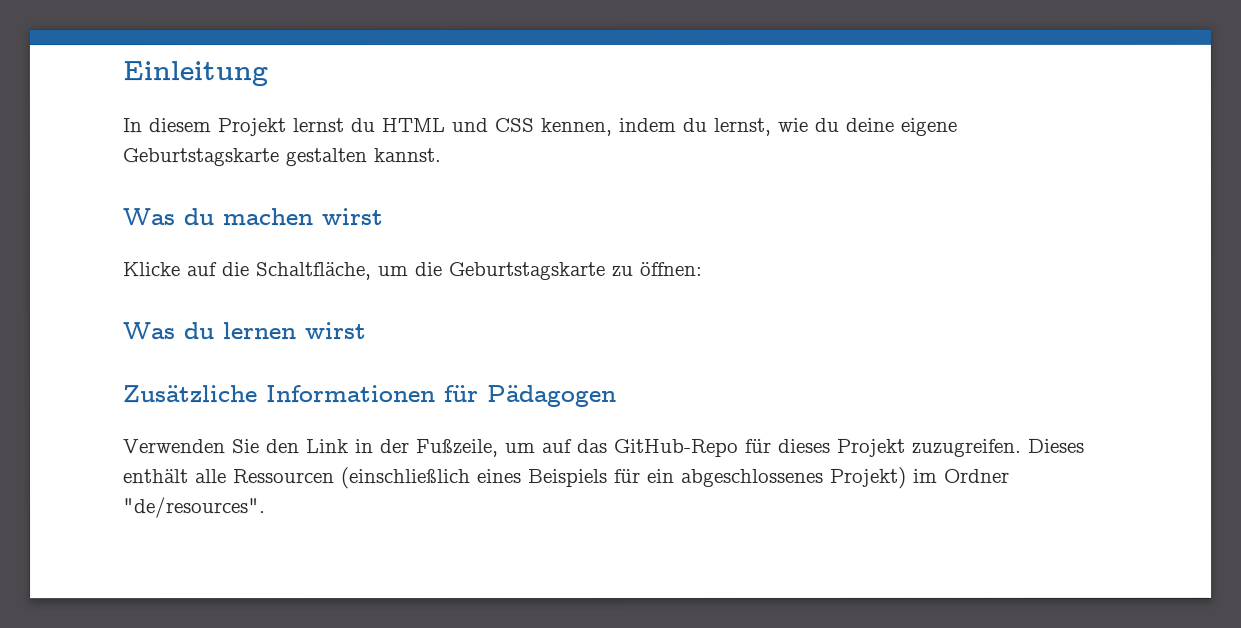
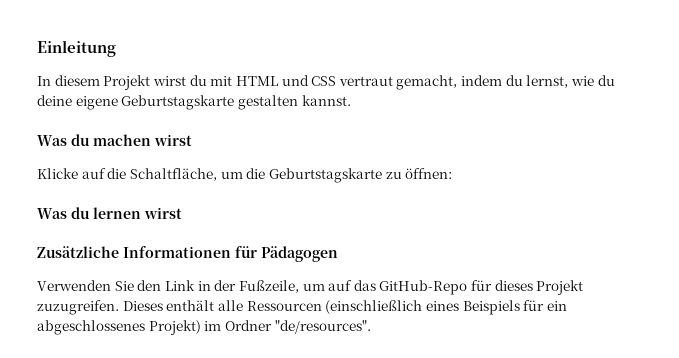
[292,118,375,133] lernst du -> [152,75,233,86] wirst du mit
[540,118,612,137] kennen, -> [338,75,458,90] vertraut gemacht,

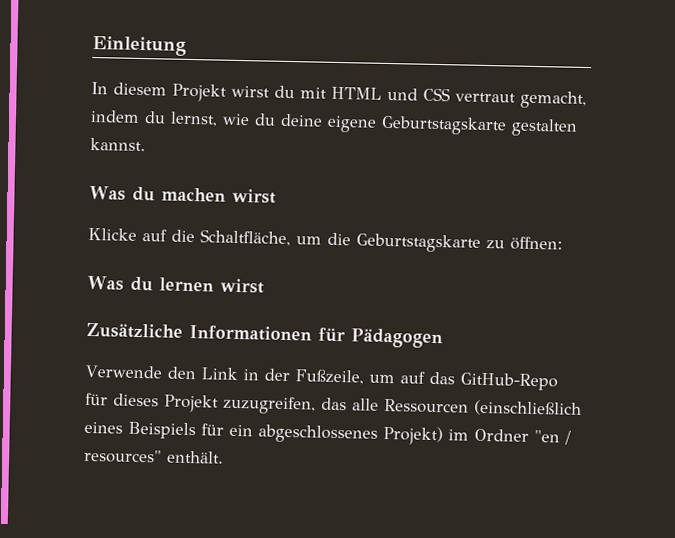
[37,280,134,291] Verwenden Sie -> [85,364,162,379] Verwende
[37,300,215,315] zuzugreifen. Dieses enthält -> [223,395,347,415] zuzugreifen, das
[274,320,371,334] "de/resources". -> [534,430,571,445] [84,448,224,464] "en / resources" enthält.

